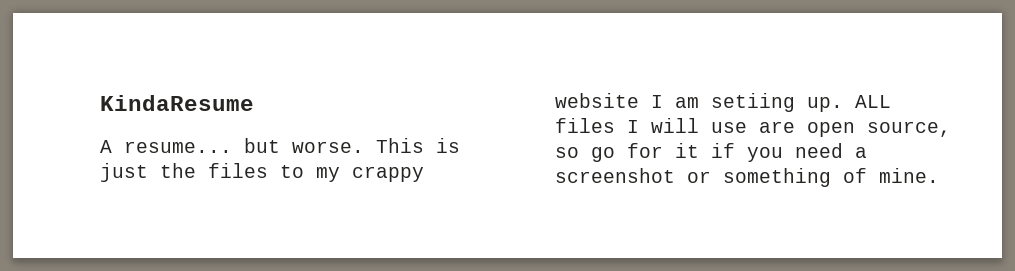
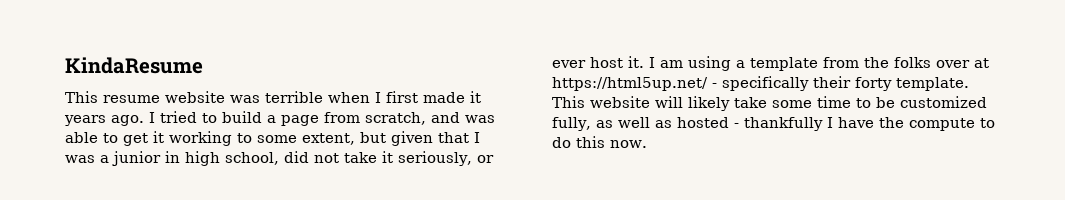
[100,138,460,153] [100,163,424,182] [555,93,891,112] [555,118,951,137] [555,143,867,162] [555,168,939,187] A resume... but worse. This is just the files to my crappy website I am setiing up. ALL files I will use are open source, so go for it if you need a screenshot or something of mine. -> [65,91,481,103] [64,111,495,126] [65,131,480,146] [65,151,494,166] [552,56,989,71] [552,76,969,91] [552,96,987,111] [552,117,995,131] [552,136,647,148] This resume website was terrible when I first made it years ago. I tried to build a page from scratch, and was able to get it working to some extent, but given that I was a junior in high school, did not take it seriously, or ever host it. I am using a template from the folks over at https://html5up.net/ - specifically their forty template. This website will likely take some time to be customized fully, as well as hosted - thankfully I have the compute to do this now.

